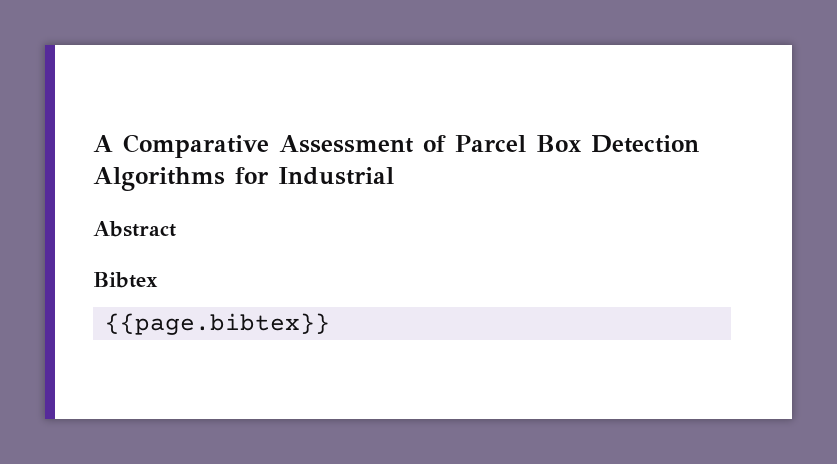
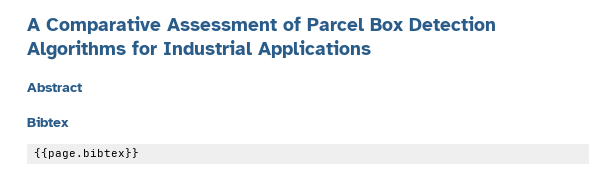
(394, 176) none -> [258,40,371,58] Applications

